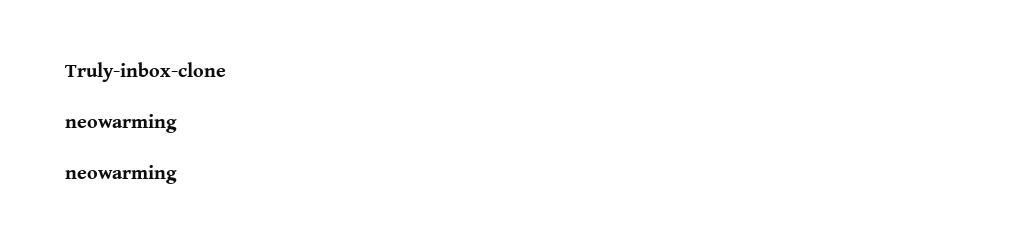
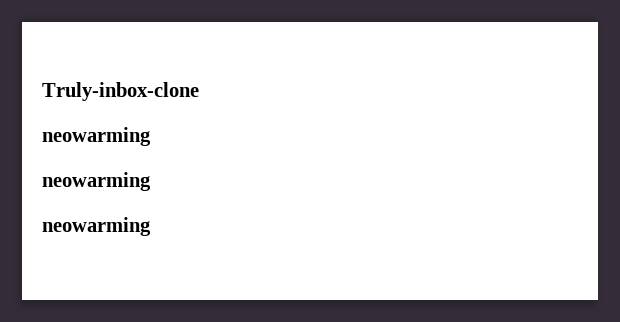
(177, 174) none -> [42,217,151,236] // neowarming

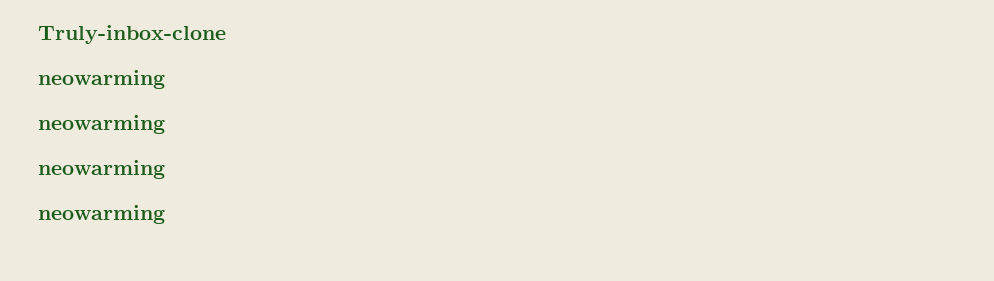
(151, 226) none -> [38,205,165,224] // neowarming

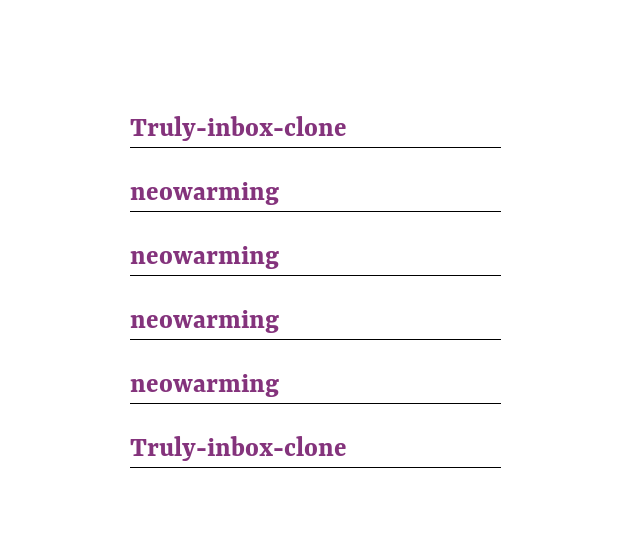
(165, 214) none -> [130,436,347,461] // Truly-inbox-clone

